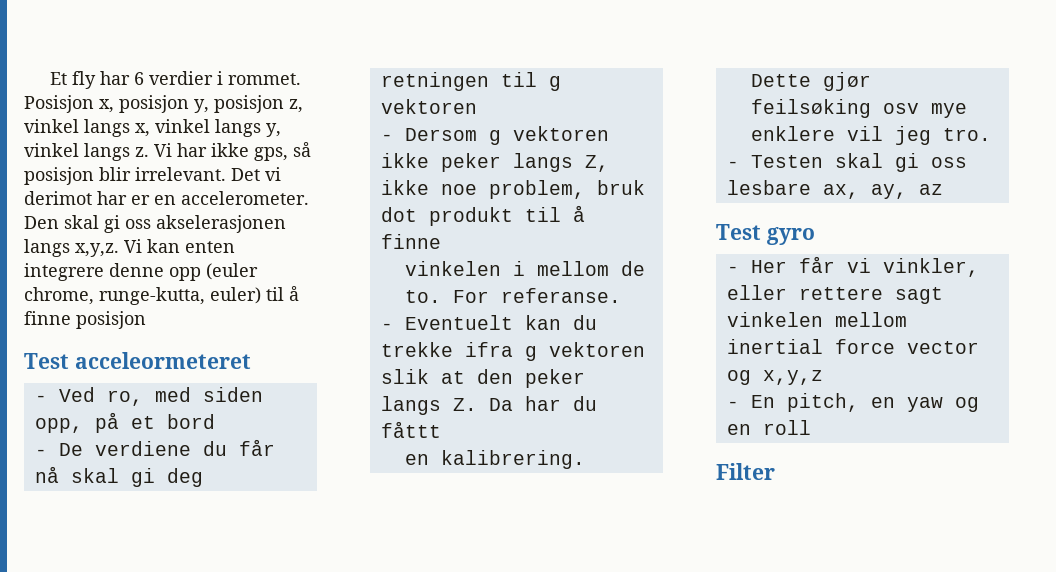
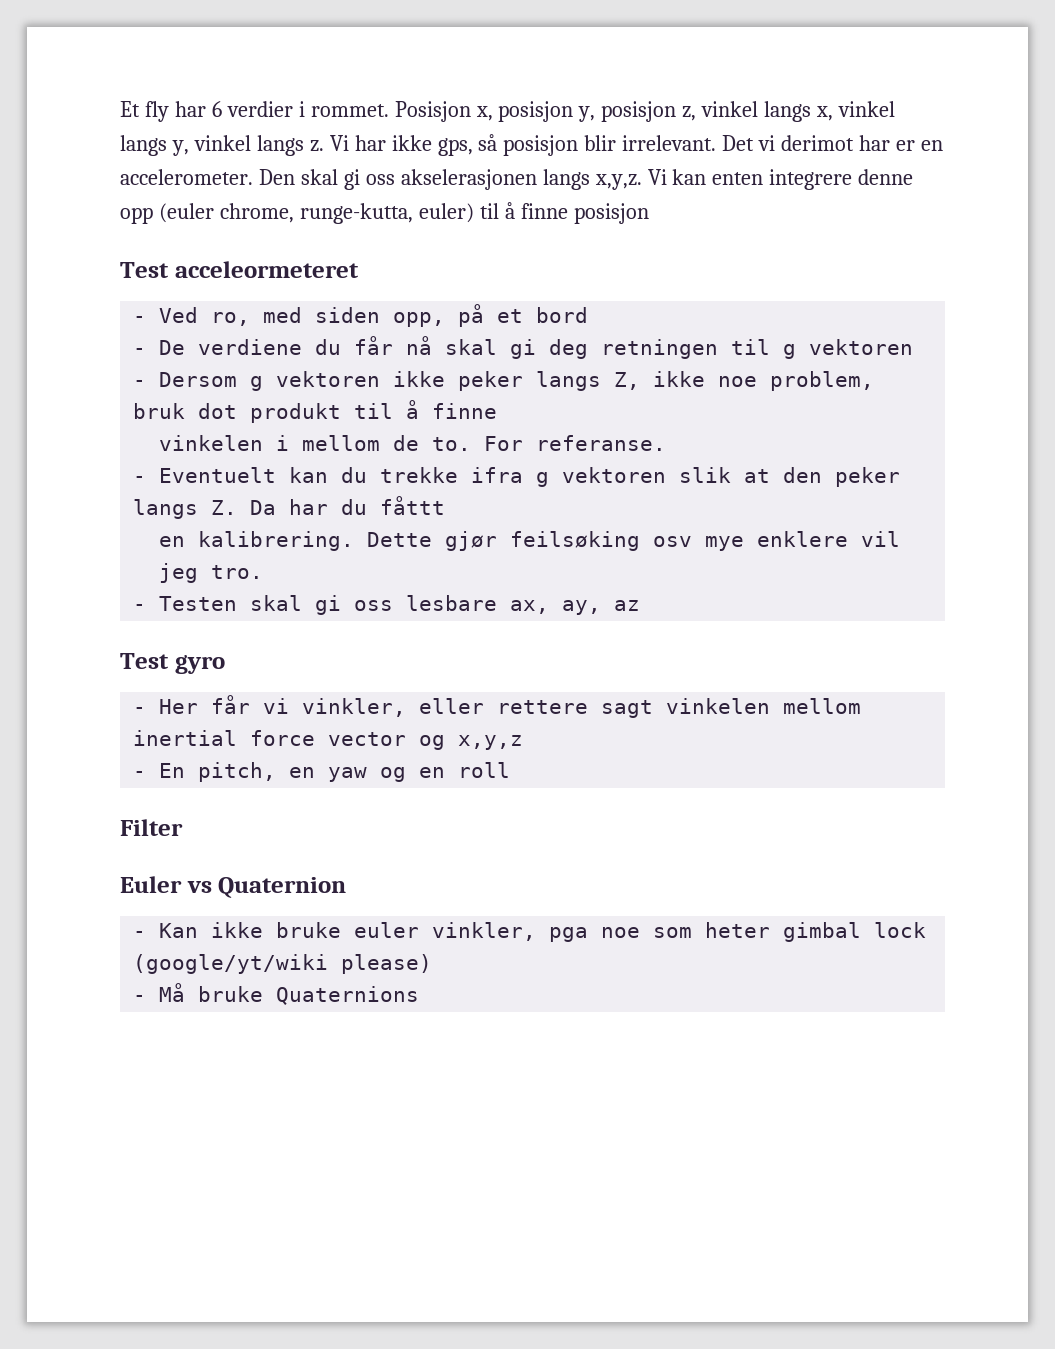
(775, 471) none -> [120,876,347,898] [133,922,927,942] [133,954,433,974] [133,983,420,1005] // Euler vs Quaternion // - Kan ikke bruke euler vinkler, pga noe som heter gimbal lock (google/yt/wiki please) // - Må bruke Quaternions

